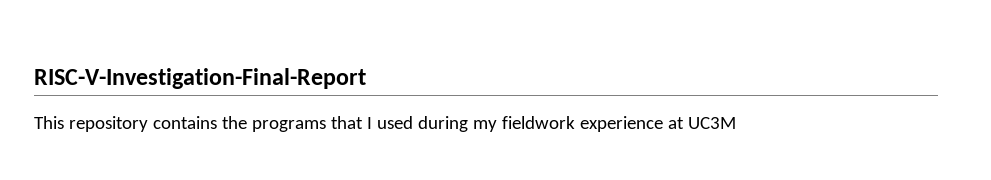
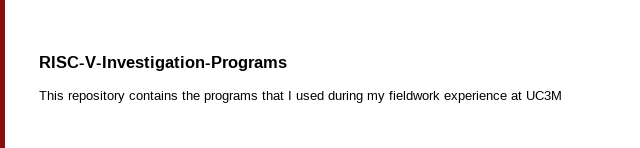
[34,68,366,89] RISC-V-Investigation-Final-Report -> [39,56,287,71] RISC-V-Investigation-Programs

